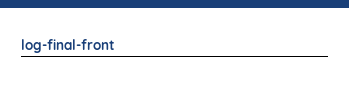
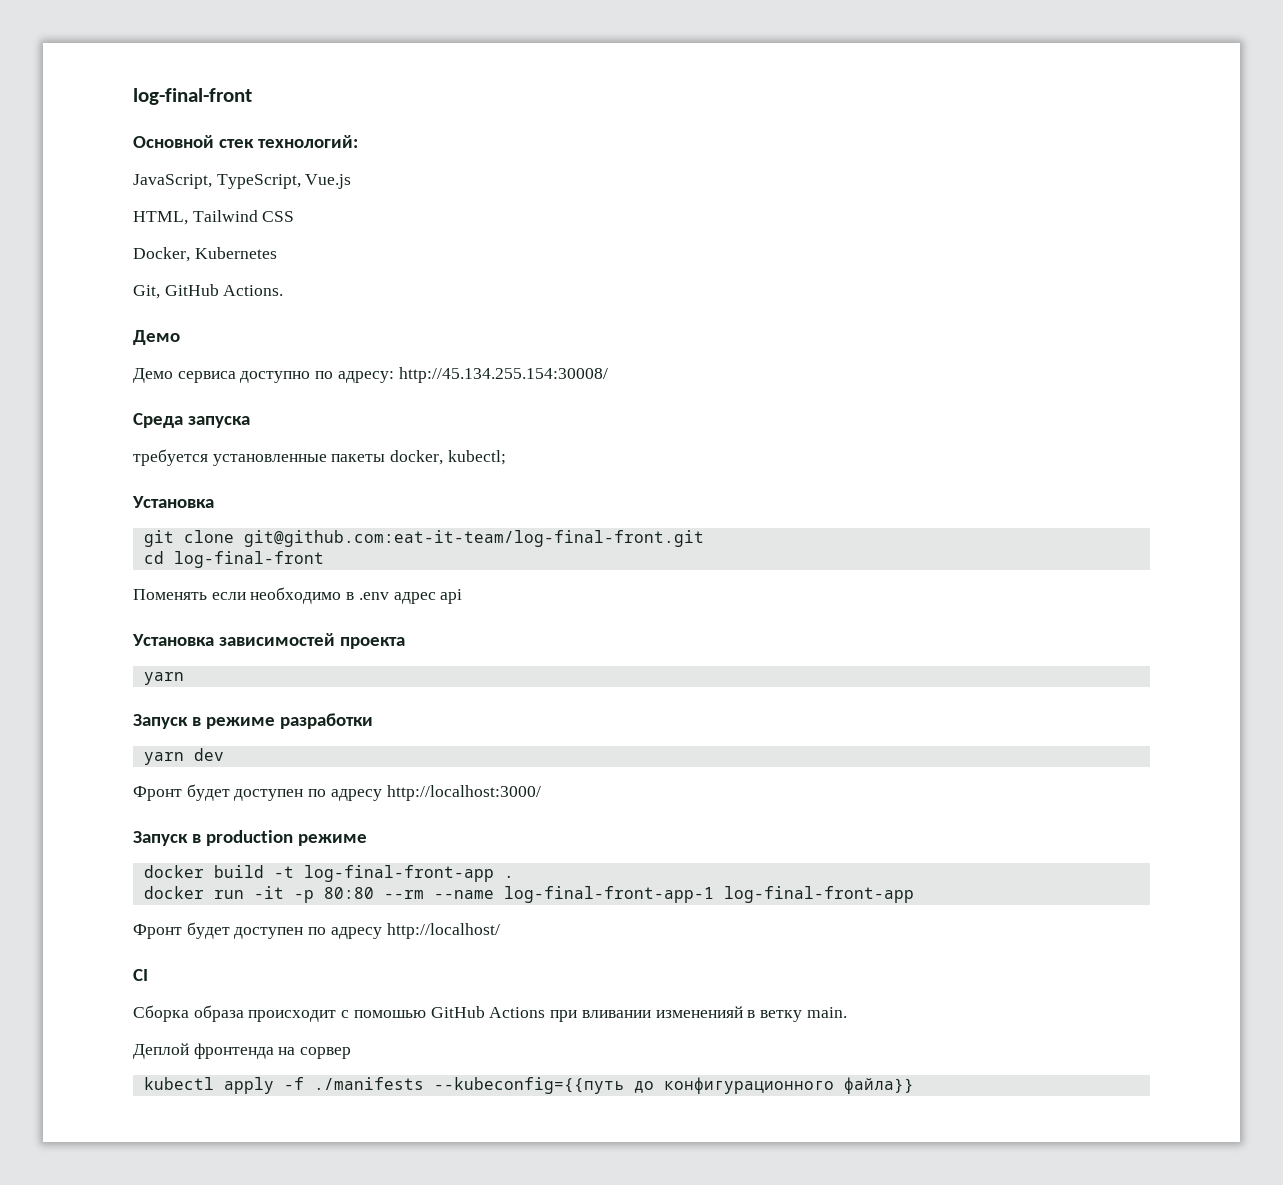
[21,39,115,53] log-final-front -> [133,88,252,105] [133,135,358,148] [133,174,352,189] [133,210,295,225] [133,247,277,262] [133,284,284,299] [133,330,180,345] [133,367,608,383] [133,413,250,428] [133,449,506,466] [132,496,214,508] [143,530,704,547] [143,551,324,568] [133,587,463,604] [132,633,405,649] [143,672,184,685] [133,713,373,729] [143,748,224,765] [133,784,541,801] [133,830,367,846] [143,865,514,882] [143,886,914,903] [133,922,500,939] [133,969,148,981] [133,1005,847,1022] [133,1043,352,1059] [143,1077,914,1094] log-final-front // Основной стек технологий: // JavaScript, TypeScript, Vue.js // HTML, Tailwind CSS // Docker, Kubernetes // Git, GitHub Actions. // Демо // Демо сервиса доступно по адресу: http://45.134.255.154:30008/ // Среда запуска // требуется установленные пакеты docker, kubectl; // Установка // git clone git@github.com:eat-it-team/log-final-front.git // cd log-final-front // Поменять если необходимо в .env адрес api // Установка зависимостей проекта // yarn // Запуск в режиме разработки // yarn dev // Фронт будет доступен по адресу http://localhost:3000/ // Запуск в production режиме // docker build -t log-final-front-app . // docker run -it -p 80:80 --rm --name log-final-front-app-1 log-final-front-app // Фронт будет доступен по адресу http://localhost/ // CI // Сборка образа происходит с помошью GitHub Actions при вливании измененияй в ветку main. // Деплой фронтенда на сорвер // kubectl apply -f ./manifests --kubeconfig={{путь до конфигурационного файла}}

